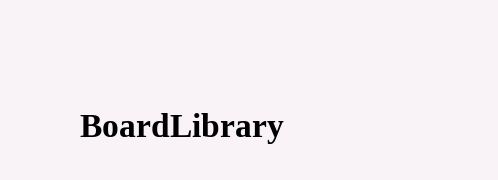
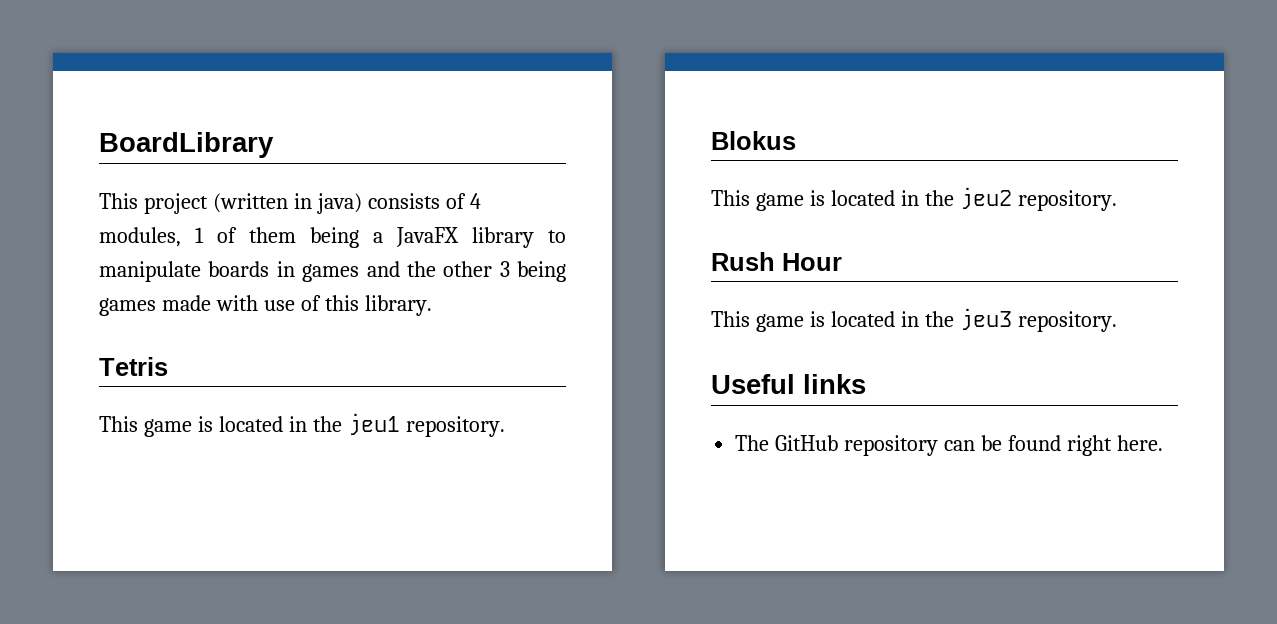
(284, 128) none -> [99,193,481,214] [99,227,566,248] [99,261,566,282] [99,295,432,316] [99,357,168,376] [99,413,505,437] [711,131,796,150] [711,187,1117,211] [711,252,842,271] [711,308,1117,332] [711,374,866,394] [735,435,1163,456] // This project (written in java) consists of 4 modules, 1 of them being a JavaFX library to manipulate boards in games and the other 3 being games made with use of this library. // Tetris // This game is located in the jeu1 repository. // Blokus // This game is located in the jeu2 repository. // Rush Hour // This game is located in the jeu3 repository. // Useful links // The GitHub repository can be found right here.

